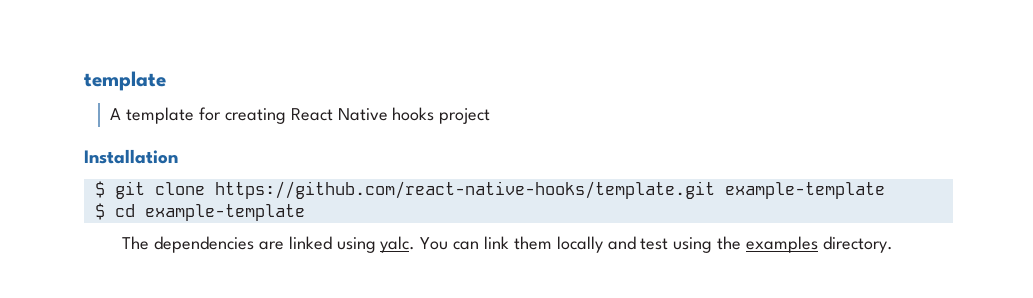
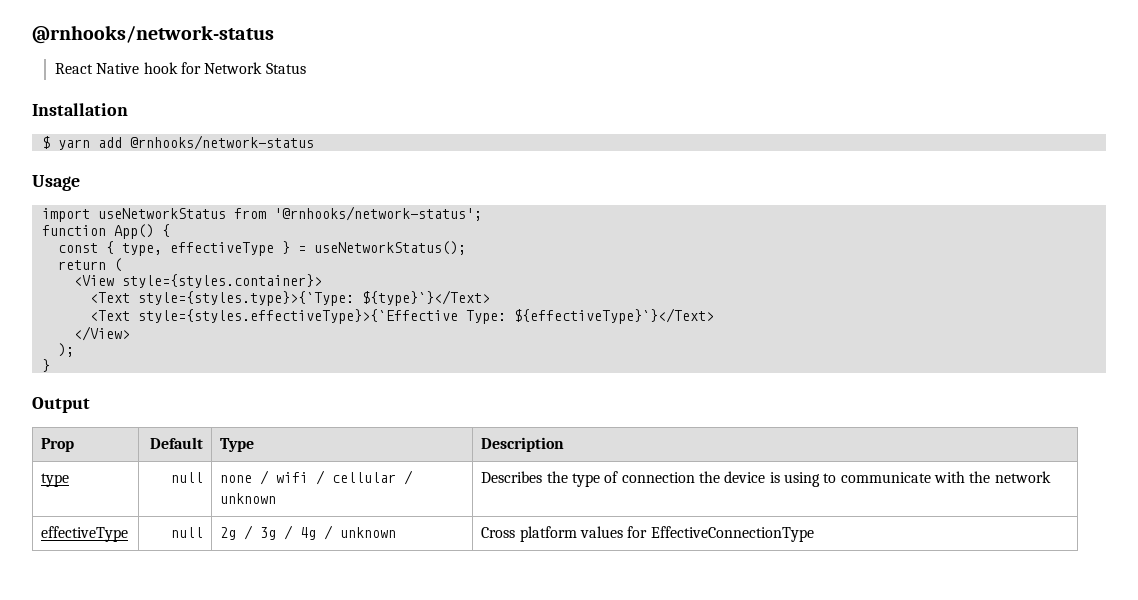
[84,71,166,91] [110,107,491,124] [84,149,178,164] [94,181,885,199] [94,203,305,221] [122,236,893,253] template // A template for creating React Native hooks project // Installation // $ git clone https://github.com/react-native-hooks/template.git example-template // $ cd example-template // The dependencies are linked using yalc. You can link them locally and test using the examples directory. -> [32,25,274,44] [54,62,306,74] [32,103,128,116] [41,135,314,150] [32,175,80,191] [41,206,482,222] [41,224,170,239] [57,241,466,256] [57,258,122,272] [73,274,322,288] [89,290,490,306] [89,308,714,324] [73,326,130,341] [57,343,74,357] [41,359,50,372] [32,397,90,413] [41,438,75,452] [149,437,203,449] [220,438,255,452] [481,437,565,452] [41,473,70,487] [170,472,203,483] [220,470,414,485] [220,493,277,504] [481,471,1051,487] [41,526,129,542] [170,527,203,538] [220,525,397,540] [481,526,814,542] @rnhooks/network-status // React Native hook for Network Status // Installation // $ yarn add @rnhooks/network-status // Usage // import useNetworkStatus from '@rnhooks/network-status'; // function App() { // const { type, effectiveType } = useNetworkStatus(); // return ( // <View style={styles.container}> // <Text style={styles.type}>{`Type: ${type}`}</Text> // <Text style={styles.effectiveType}>{`Effective Type: ${effectiveType}`}</Text> // </View> // ); // } // Output // Prop | Default | Type | Description // type | null | none / wifi / cellular / unknown | Describes the type of connection the device is using to communicate with the network // effectiveType | null | 2g / 3g / 4g / unknown | Cross platform values for EffectiveConnectionType

